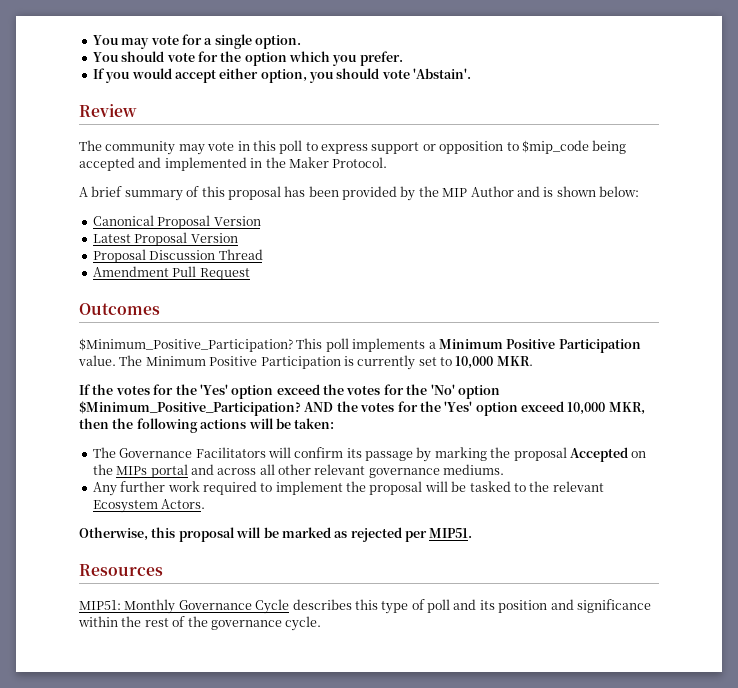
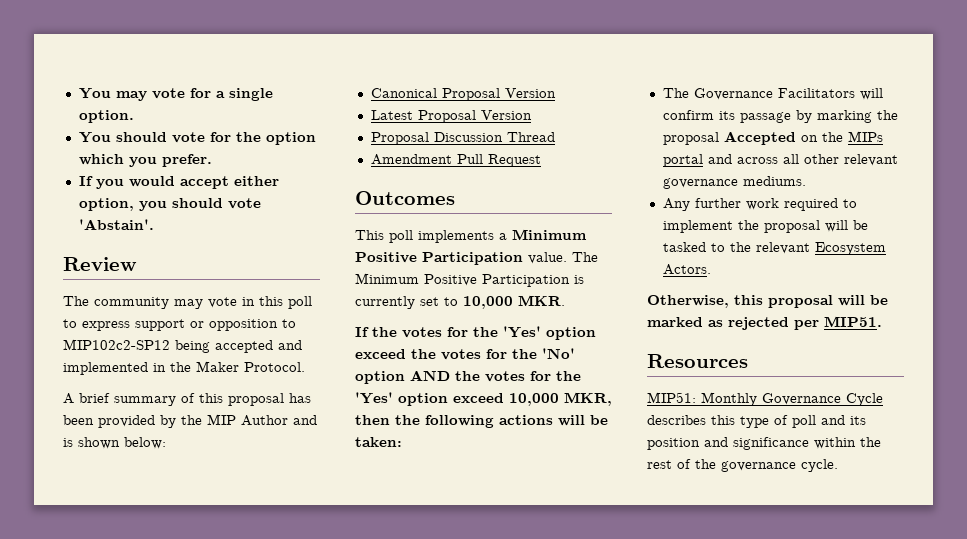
[521,140,589,154] $mip_code -> [63,339,170,350] MIP102c2-SP12
[79,338,293,352] $Minimum_Positive_Participation? -> (455, 198) none
[79,401,301,416] $Minimum_Positive_Participation? -> (405, 377) none

